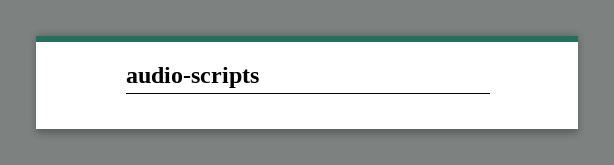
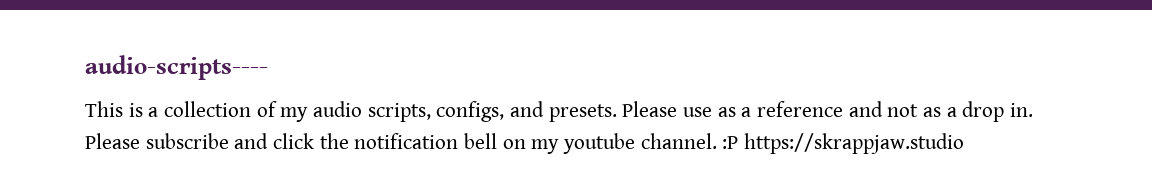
[126,67,259,88] audio-scripts -> [85,55,268,80] [85,101,1034,122] [85,133,965,154] audio-scripts---- // This is a collection of my audio scripts, configs, and presets. Please use as a reference and not as a drop in. Please subscribe and click the notification bell on my youtube channel. :P https://skrappjaw.studio

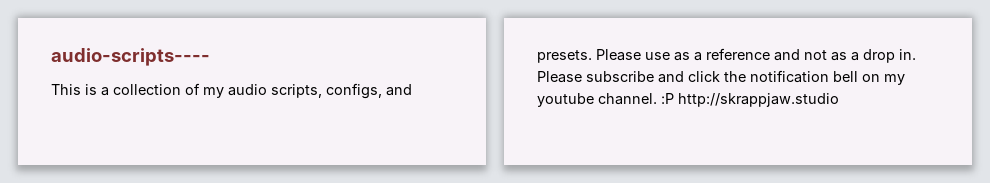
[744,133,965,154] https://skrappjaw.studio -> [678,93,839,107] http://skrappjaw.studio

